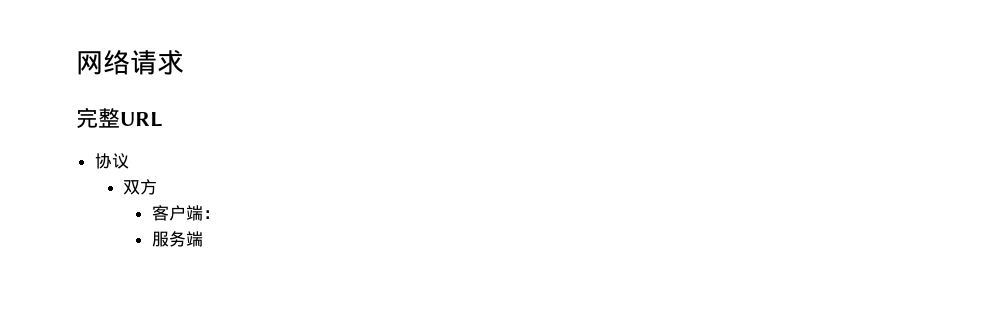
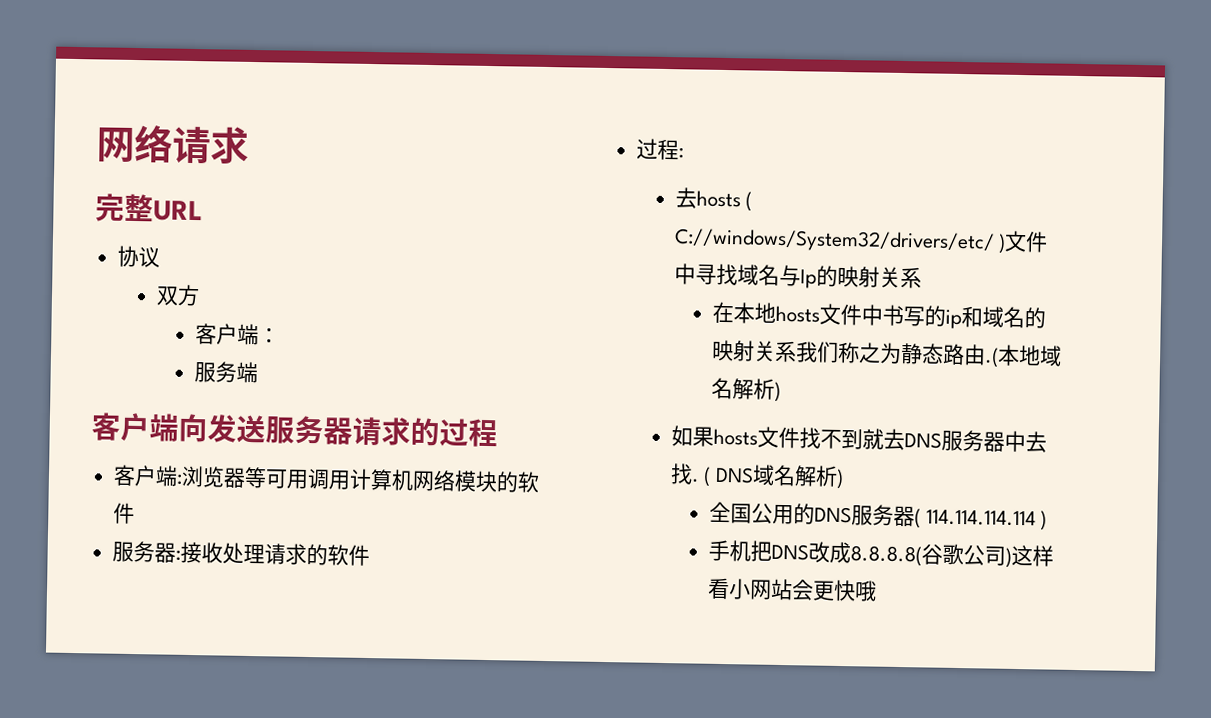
(203, 239) none -> [91,412,498,448] [113,464,541,493] [113,502,136,525] [112,541,371,567] [636,138,685,161] [674,187,753,212] [673,228,1049,254] [673,263,922,289] [712,301,1047,330] [711,339,1063,368] [711,377,782,402] [670,425,1047,453] [669,463,844,490] [709,501,1048,531] [708,539,1055,568] [707,577,878,602] // 客户端向发送服务器请求的过程 // 客户端:浏览器等可用调用计算机网络模块的软件 // 服务器:接收处理请求的软件 // 过程: // 去hosts ( C://windows/System32/drivers/etc/ )文件中寻找域名与Ip的映射关系 // 在本地hosts文件中书写的ip和域名的映射关系我们称之为静态路由.(本地域名解析) // 如果hosts文件找不到就去DNS服务器中去找. ( DNS域名解析) // 全国公用的DNS服务器( 114.114.114.114 ) // 手机把DNS改成8.8.8.8(谷歌公司)这样看小网站会更快哦

